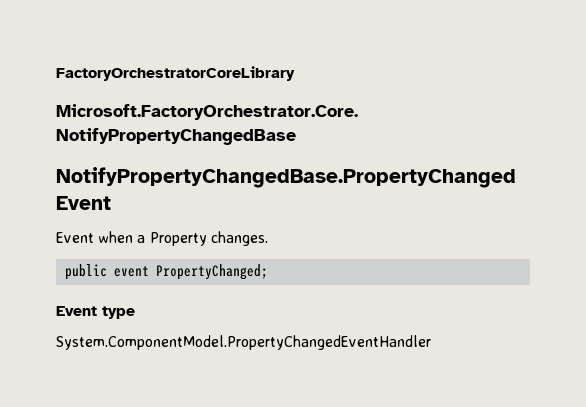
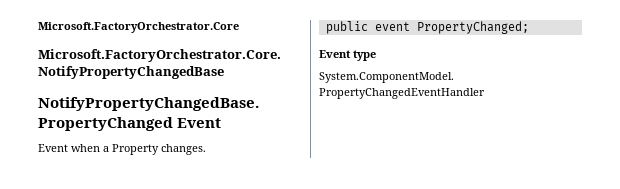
[56,66,295,81] FactoryOrchestratorCoreLibrary -> [38,22,239,33] Microsoft.FactoryOrchestrator.Core

